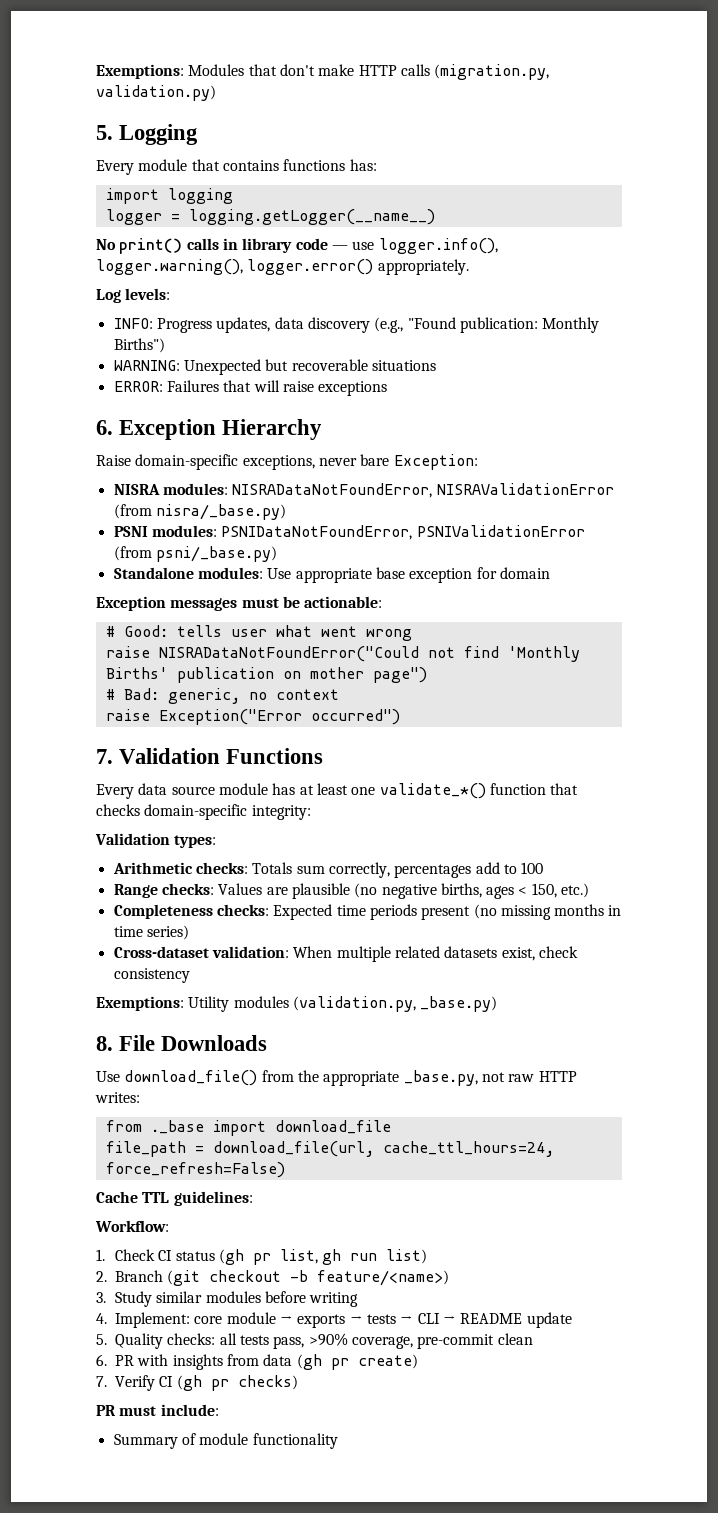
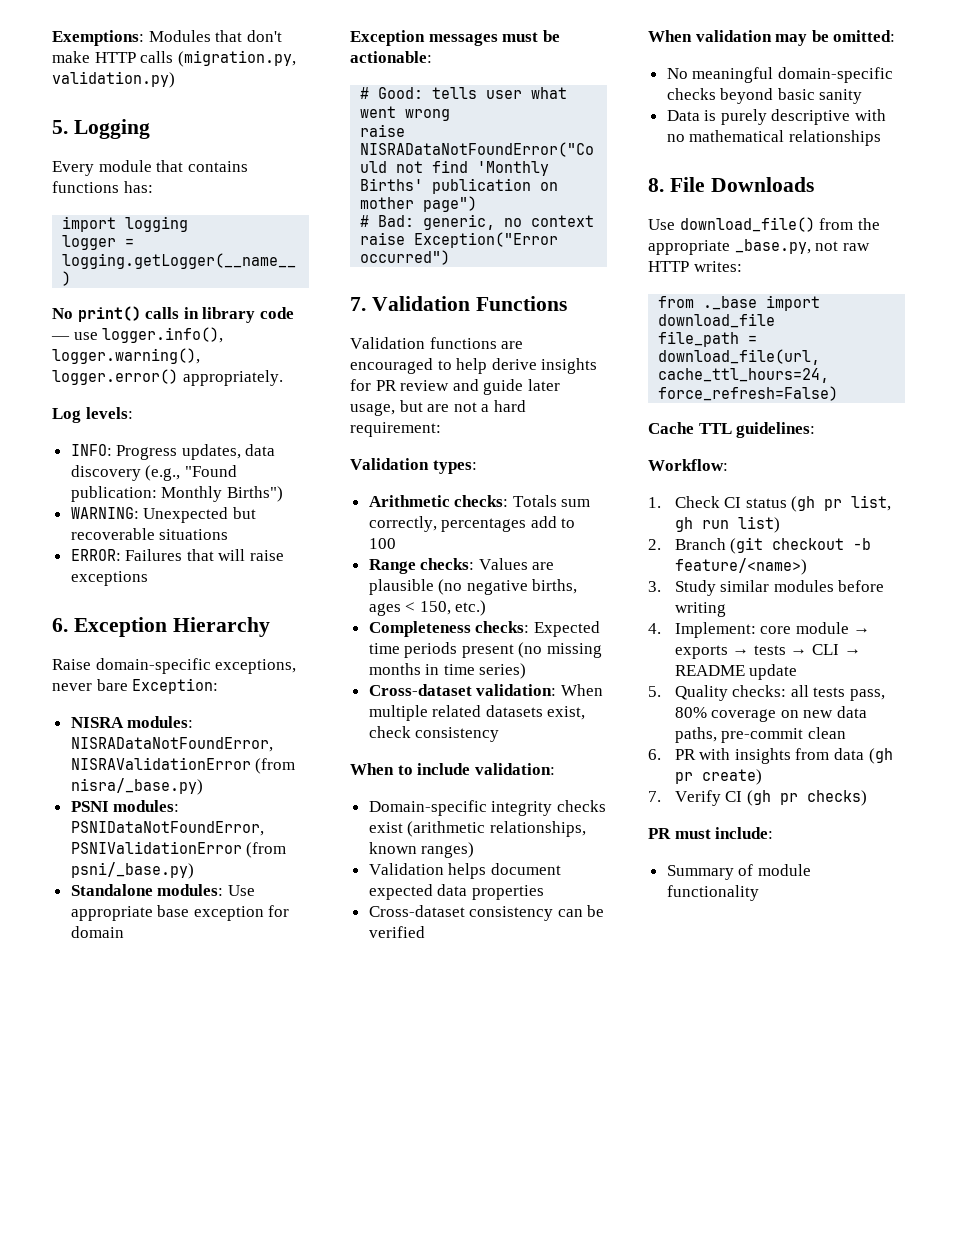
[96,783,579,799] [96,804,311,820] Every data source module has at least one validate_*() function that checks domain-specific integrity: -> [350,337,524,349] [350,358,598,374] [350,379,560,395] [350,400,526,416] [350,422,441,437] Validation functions are encouraged to help derive insights for PR review and guide later usage, but are not a hard requirement:
[96,996,498,1012] Exemptions: Utility modules (validation.py, _base.py) -> [350,763,555,775] [368,800,606,816] [368,821,586,837] [368,842,475,858] [368,863,561,879] [368,884,544,900] [368,905,605,921] [368,926,425,938] [648,30,896,46] [666,67,893,83] [666,88,863,104] [666,109,887,125] [666,130,881,146] When to include validation: // Domain-specific integrity checks exist (arithmetic relationships, known ranges) // Validation helps document expected data properties // Cross-dataset consistency can be verified // When validation may be omitted: // No meaningful domain-specific checks beyond basic sanity // Data is purely descriptive with no mathematical relationships
[308,1333,413,1349] >90% coverage, -> [674,706,868,722] [674,727,717,743] 80% coverage on new data paths,

